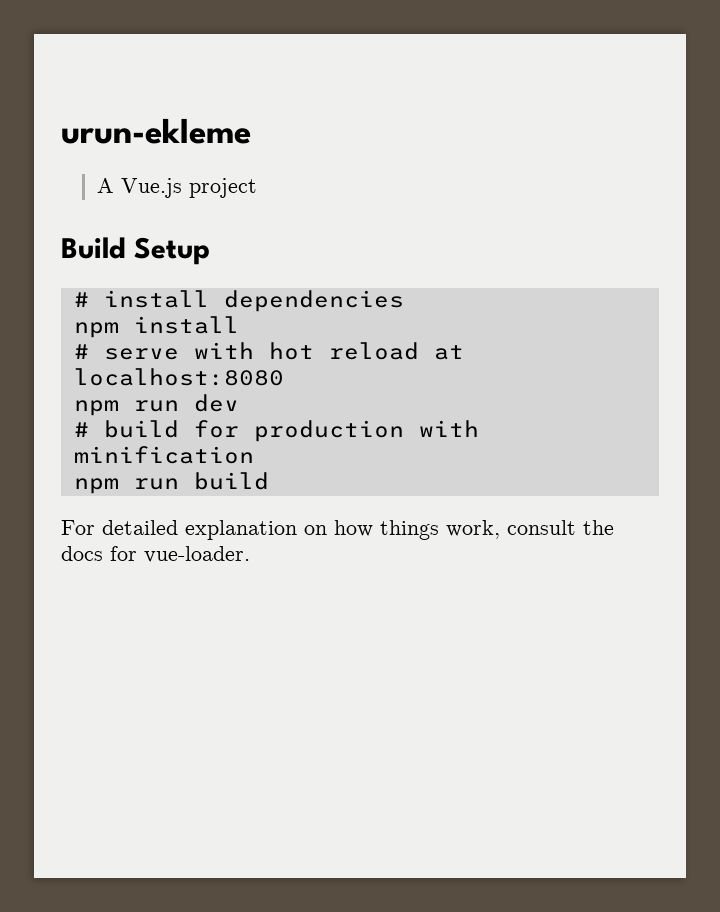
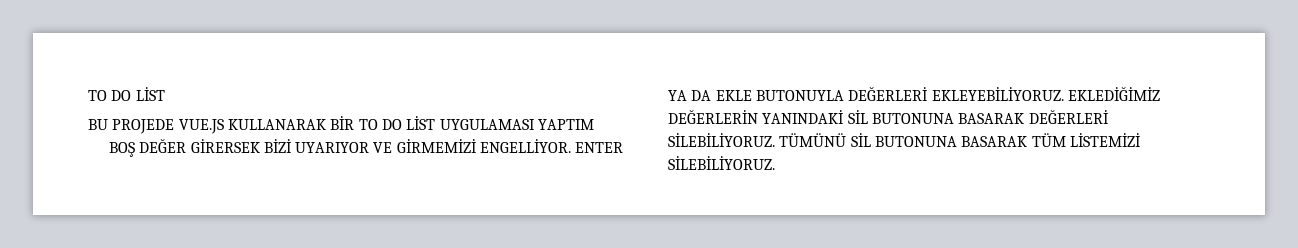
[61,118,251,144] [96,178,257,198] [61,237,211,265] [73,290,404,312] [73,316,239,338] [73,342,464,360] [73,368,284,386] [73,394,239,416] [73,420,479,442] [73,446,254,464] [73,472,269,494] [61,520,614,540] [61,546,250,563] urun-ekleme // A Vue.js project // Build Setup // # install dependencies // npm install // # serve with hot reload at localhost:8080 // npm run dev // # build for production with minification // npm run build // For detailed explanation on how things work, consult the docs for vue-loader. -> [88,87,165,101] [88,116,594,134] [108,138,624,157] [668,86,1160,101] [668,109,1109,124] [668,133,1141,147] [668,156,775,170] TO DO LİST // BU PROJEDE VUE.JS KULLANARAK BİR TO DO LİST UYGULAMASI YAPTIM // BOŞ DEĞER GİRERSEK BİZİ UYARIYOR VE GİRMEMİZİ ENGELLİYOR. ENTER YA DA EKLE BUTONUYLA DEĞERLERİ EKLEYEBİLİYORUZ. EKLEDİĞİMİZ DEĞERLERİN YANINDAKİ SİL BUTONUNA BASARAK DEĞERLERİ SİLEBİLİYORUZ. TÜMÜNÜ SİL BUTONUNA BASARAK TÜM LİSTEMİZİ SİLEBİLİYORUZ.

